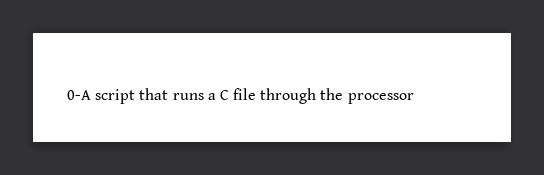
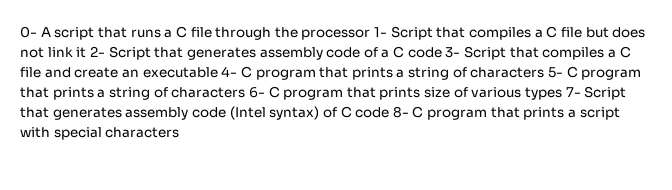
[67,90,91,100] 0-A -> [20,26,51,38] 0- A
(414, 98) none -> [374,26,646,40] [20,46,631,60] [20,66,642,80] [20,86,627,100] [20,106,620,120] [20,127,180,140] 1- Script that compiles a C file but does not link it 2- Script that generates assembly code of a C code 3- Script that compiles a C file and create an executable 4- C program that prints a string of characters 5- C program that prints a string of characters 6- C program that prints size of various types 7- Script that generates assembly code (Intel syntax) of C code 8- C program that prints a script with special characters

